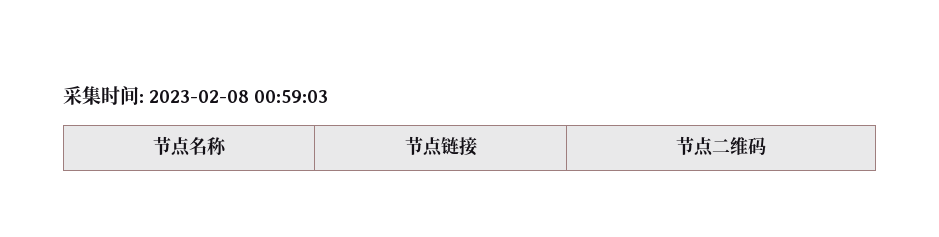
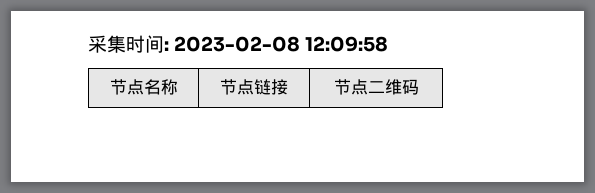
[254,90,329,103] 00:59:03 -> [305,36,389,52] 12:09:58

